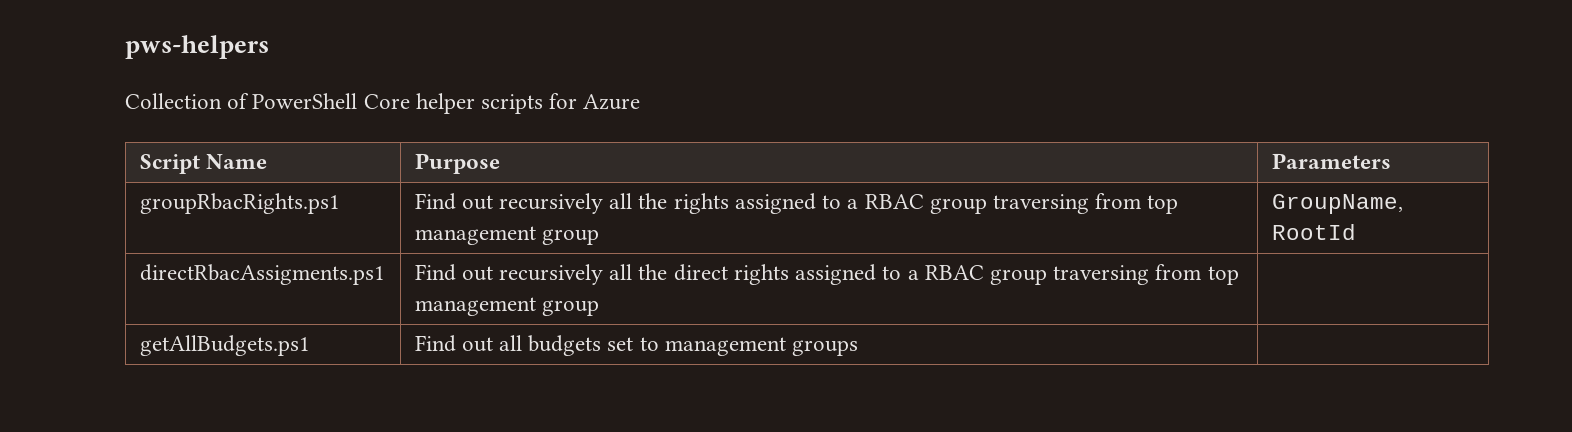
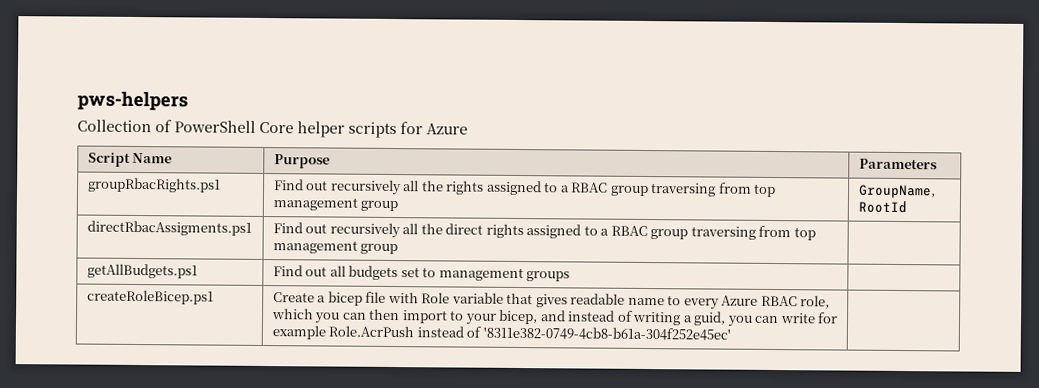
(859, 348) none -> [86,289,214,305] [272,291,831,310] [271,308,839,327] [271,325,731,341] // createRoleBicep.ps1 | Create a bicep file with Role variable that gives readable name to every Azure RBAC role, which you can then import to your bicep, and instead of writing a guid, you can write for example Role.AcrPush instead of '8311e382-0749-4cb8-b61a-304f252e45ec' |

